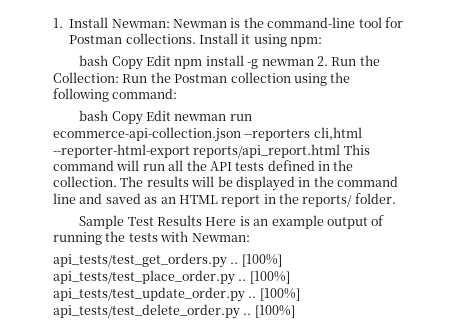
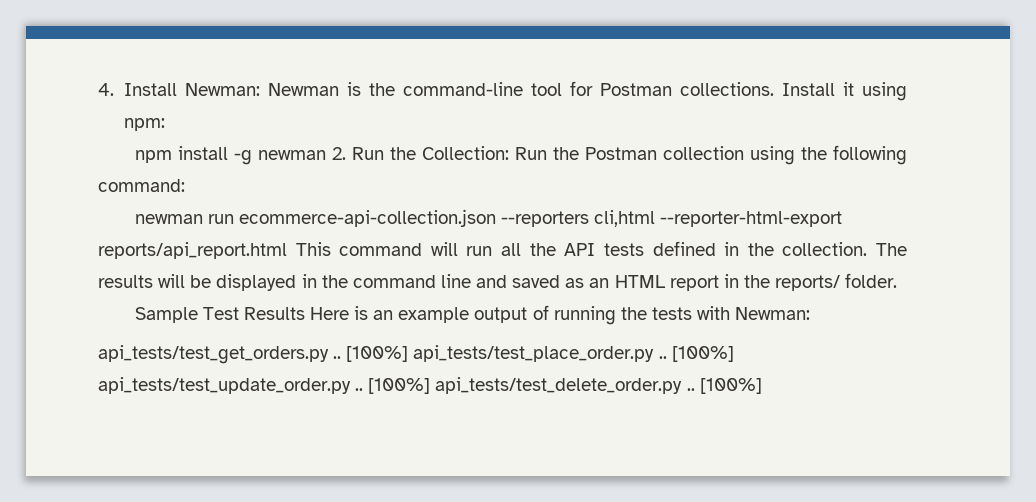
[53,18,63,28] 1. -> [98,83,114,96] 4.
[79,55,172,70] bash Copy Edit -> (165, 124) none
[79,110,172,125] bash Copy Edit -> (185, 185) none

